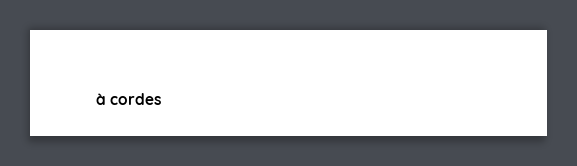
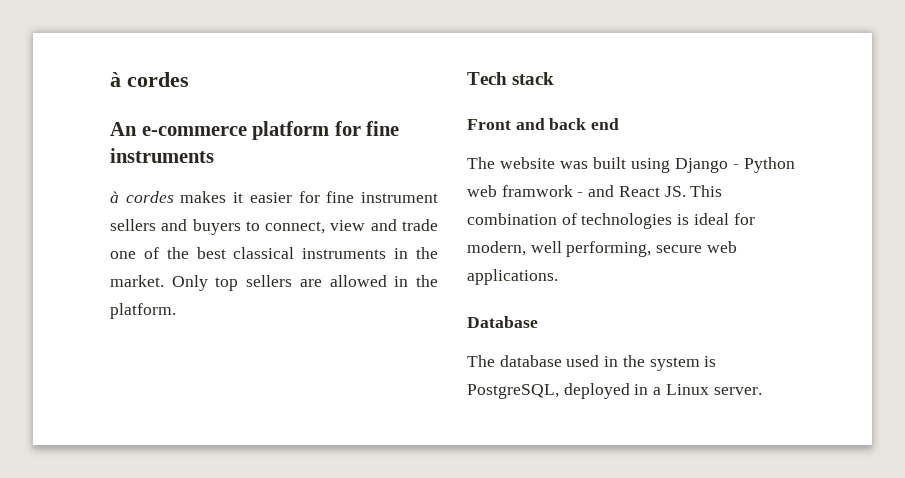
[96,93,162,105] à cordes -> [110,72,189,87] [110,121,400,140] [110,148,214,163] [110,191,439,203] [110,219,438,235] [110,247,438,259] [110,275,439,291] [110,303,176,319] [467,72,555,85] [467,118,620,130] [467,157,795,173] [467,185,723,197] [467,213,755,229] [467,241,737,257] [467,269,558,285] [467,316,538,328] [467,355,717,371] [467,383,762,399] à cordes // An e-commerce platform for fine instruments // à cordes makes it easier for fine instrument sellers and buyers to connect, view and trade one of the best classical instruments in the market. Only top sellers are allowed in the platform. // Tech stack // Front and back end // The website was built using Django - Python web framwork - and React JS. This combination of technologies is ideal for modern, well performing, secure web applications. // Database // The database used in the system is PostgreSQL, deployed in a Linux server.

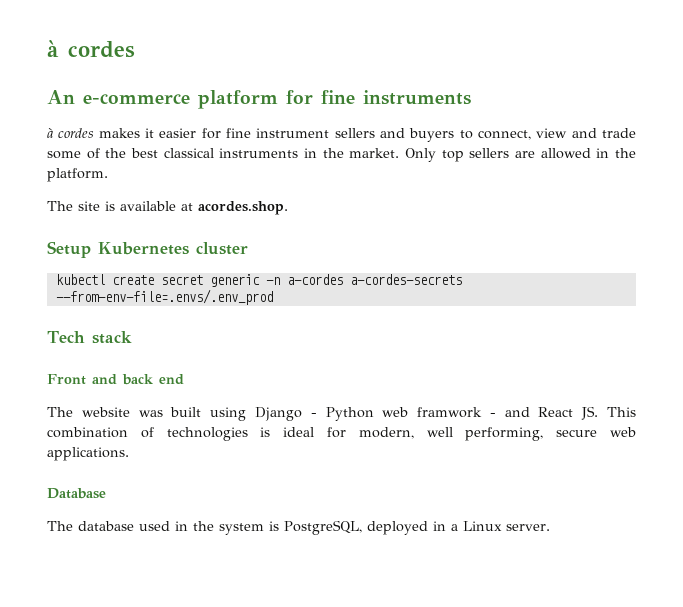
[110,251,136,259] one -> [47,151,81,159] some
(176, 311) none -> [47,201,288,215] [47,241,248,258] [55,274,462,287] [55,289,273,305] // The site is available at acordes.shop. // Setup Kubernetes cluster // kubectl create secret generic -n a-cordes a-cordes-secrets --from-env-file=.envs/.env_prod

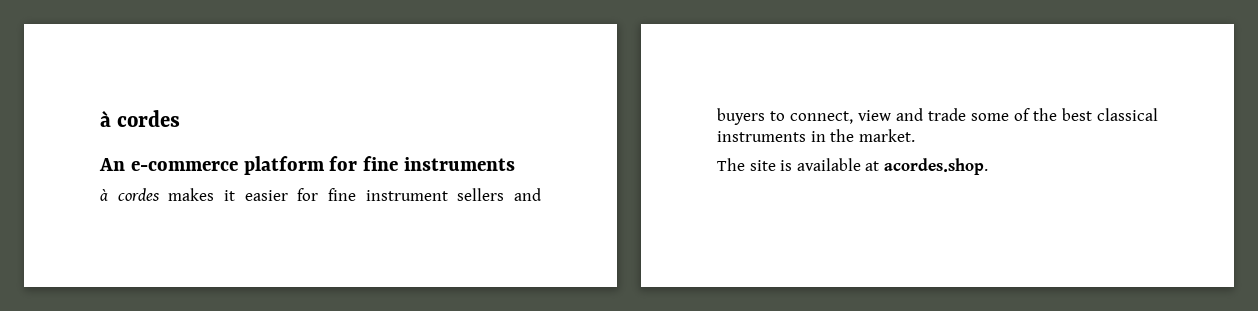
[405,148,636,162] [47,168,108,182] Only top sellers are allowed in the platform. -> (915, 135) none
[47,241,248,258] [55,274,462,287] [55,289,273,305] [47,331,132,344] [47,374,184,385] [47,406,636,421] [47,427,636,441] [47,447,129,461] [47,488,106,499] [47,520,550,535] // Setup Kubernetes cluster // kubectl create secret generic -n a-cordes a-cordes-secrets --from-env-file=.envs/.env_prod // Tech stack // Front and back end // The website was built using Django - Python web framwork - and React JS. This combination of technologies is ideal for modern, well performing, secure web applications. // Database // The database used in the system is PostgreSQL, deployed in a Linux server. -> (988, 166) none

